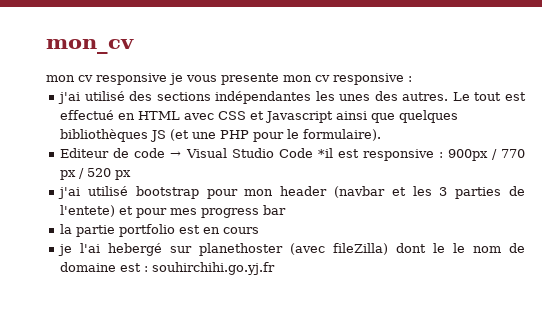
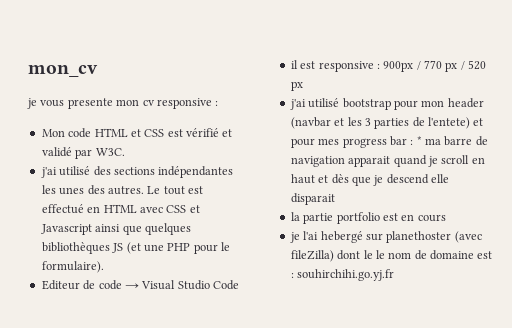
[46,73,167,85] mon cv responsive -> (98, 70) none
(412, 79) none -> [41,128,233,138] [41,147,125,159] // Mon code HTML et CSS est vérifié et validé par W3C.
[317,148,333,158] *il -> [290,60,298,69] // il
(287, 210) none -> [410,136,488,146] [290,155,485,167] [290,174,449,186] [290,193,335,205] : * ma barre de navigation apparait quand je scroll en haut et dès que je descend elle disparait

